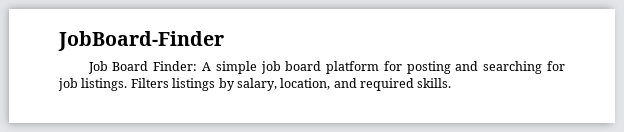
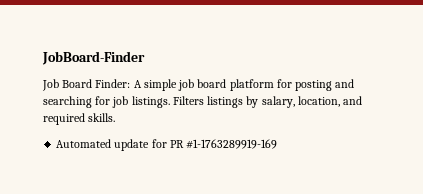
(452, 83) none -> [56,139,278,151] // Automated update for PR #1-1763289919-169

